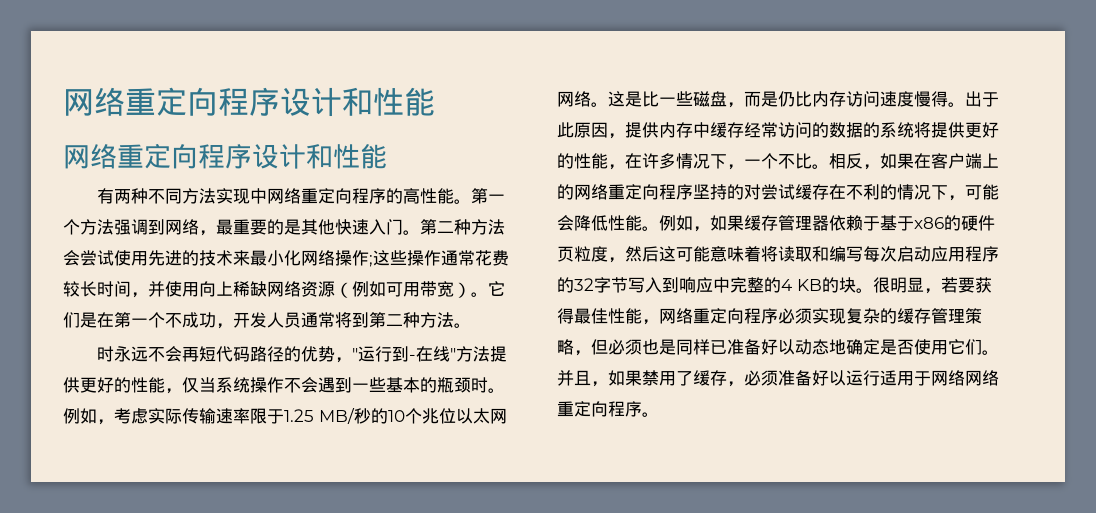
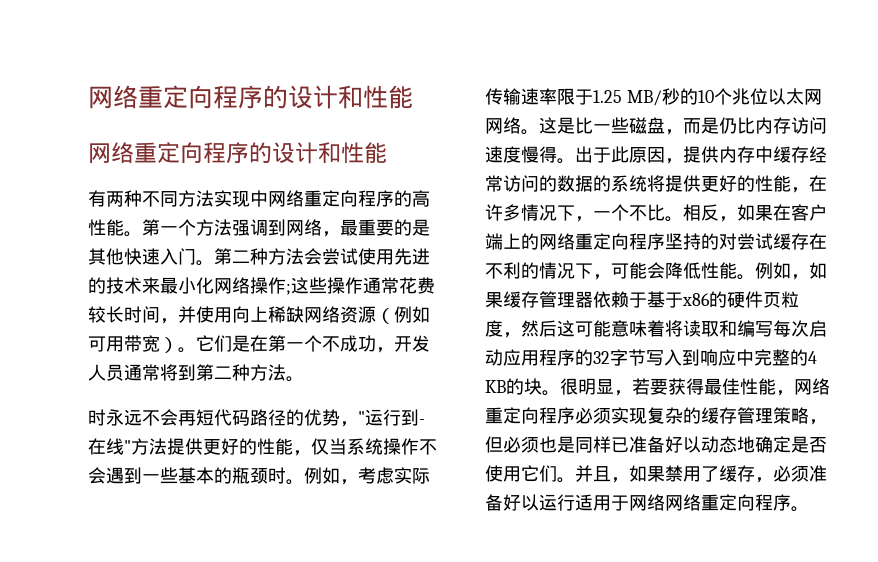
[63,87,280,116] 网络重定向程序 -> [88,85,288,109] 网络重定向程序的
(252, 156) none -> [249,142,272,164] 的

